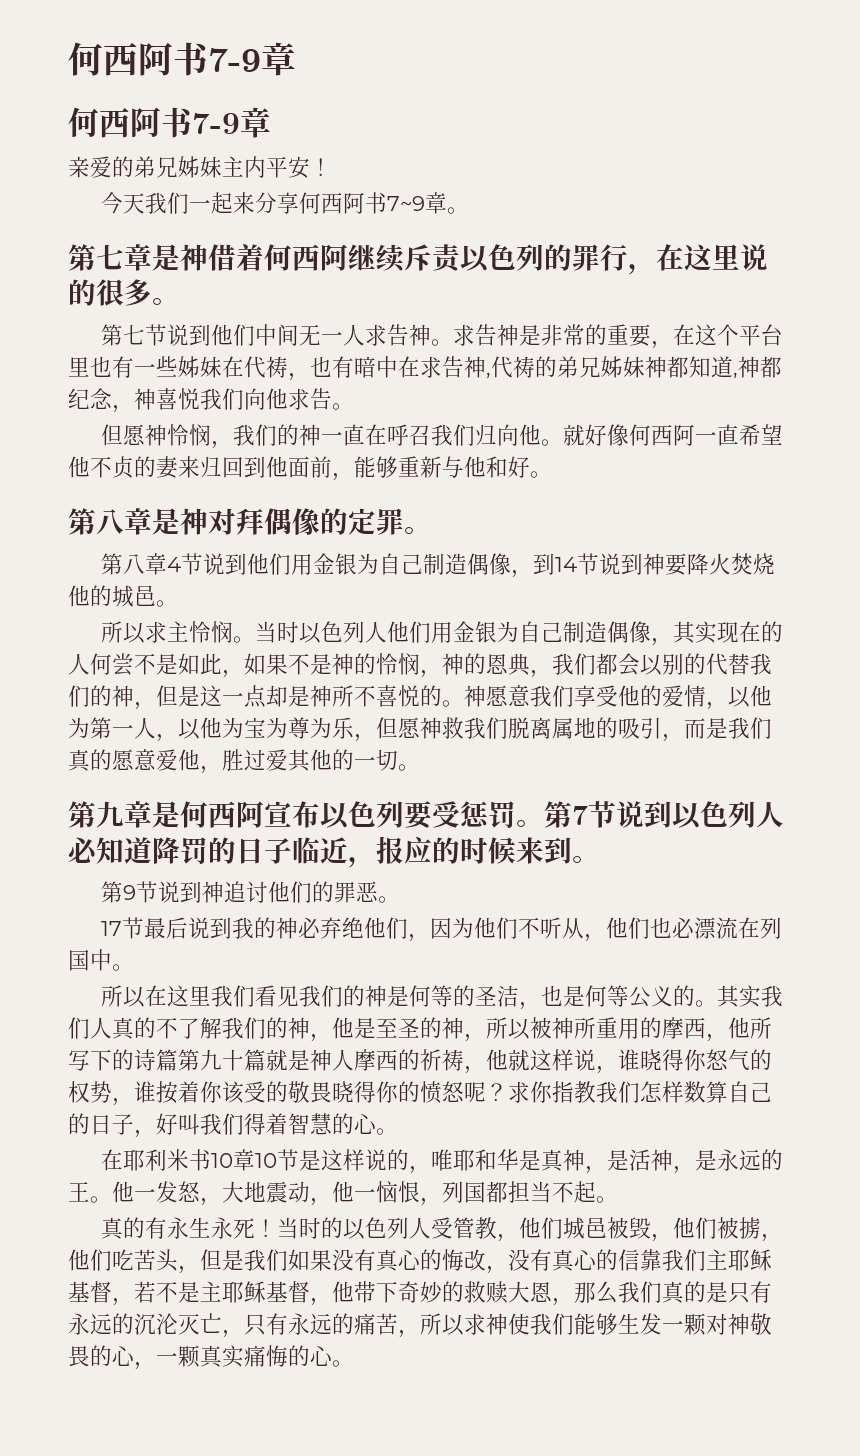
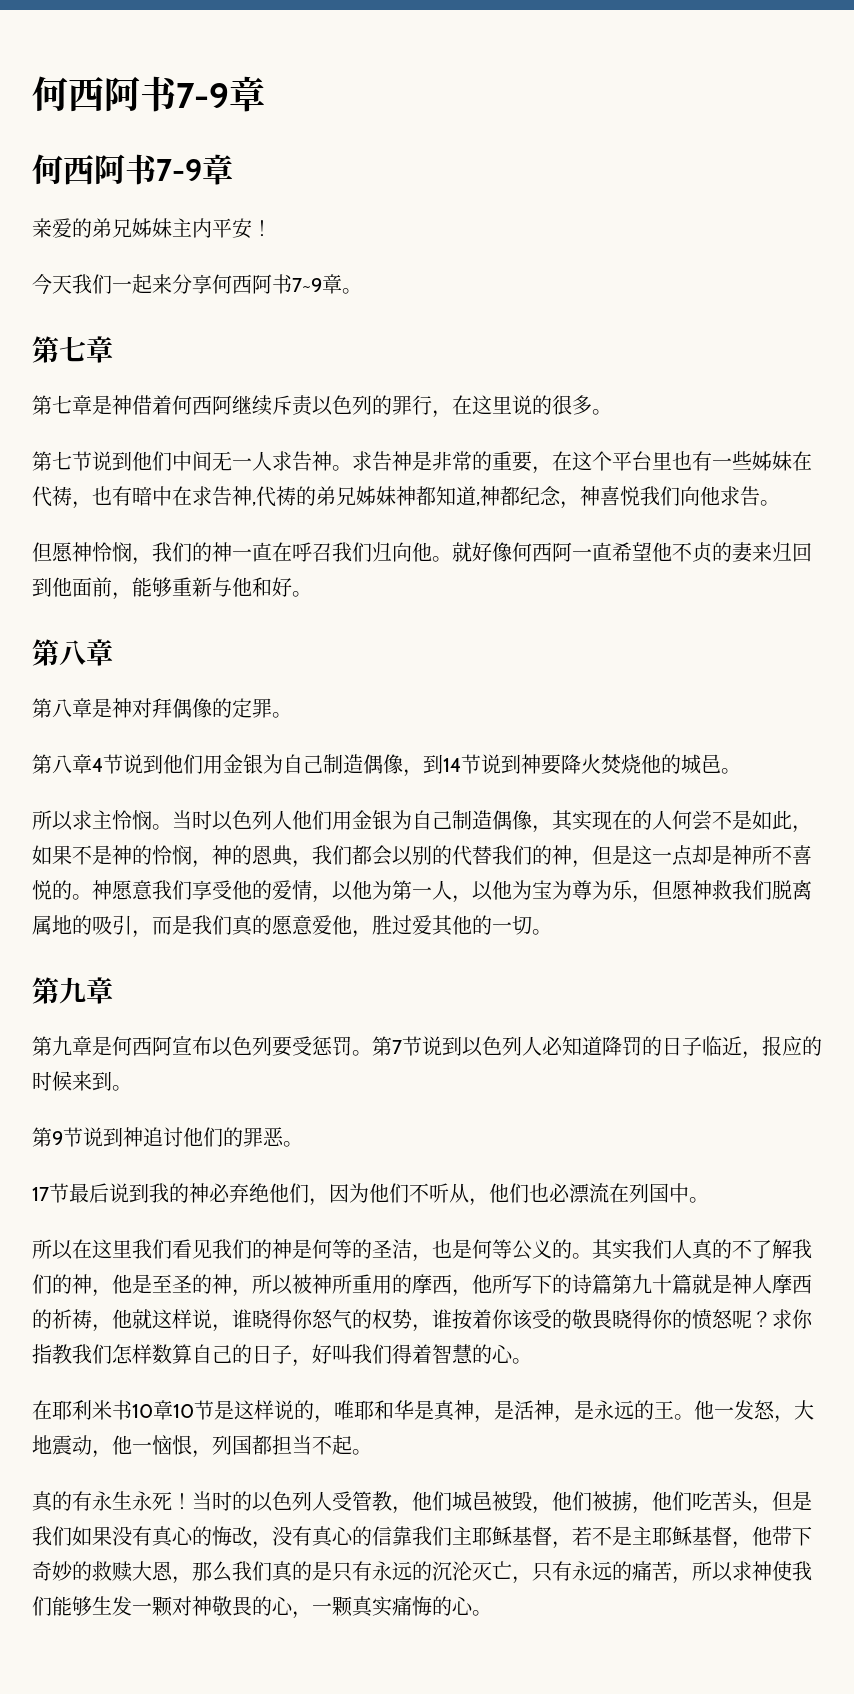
(152, 257) none -> [32,395,92,415] // 第七章
(152, 521) none -> [32,698,92,718] // 第八章
(152, 814) none -> [32,1036,92,1056] // 第九章

